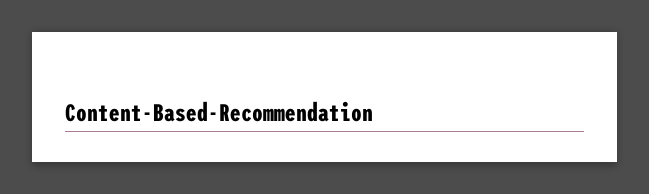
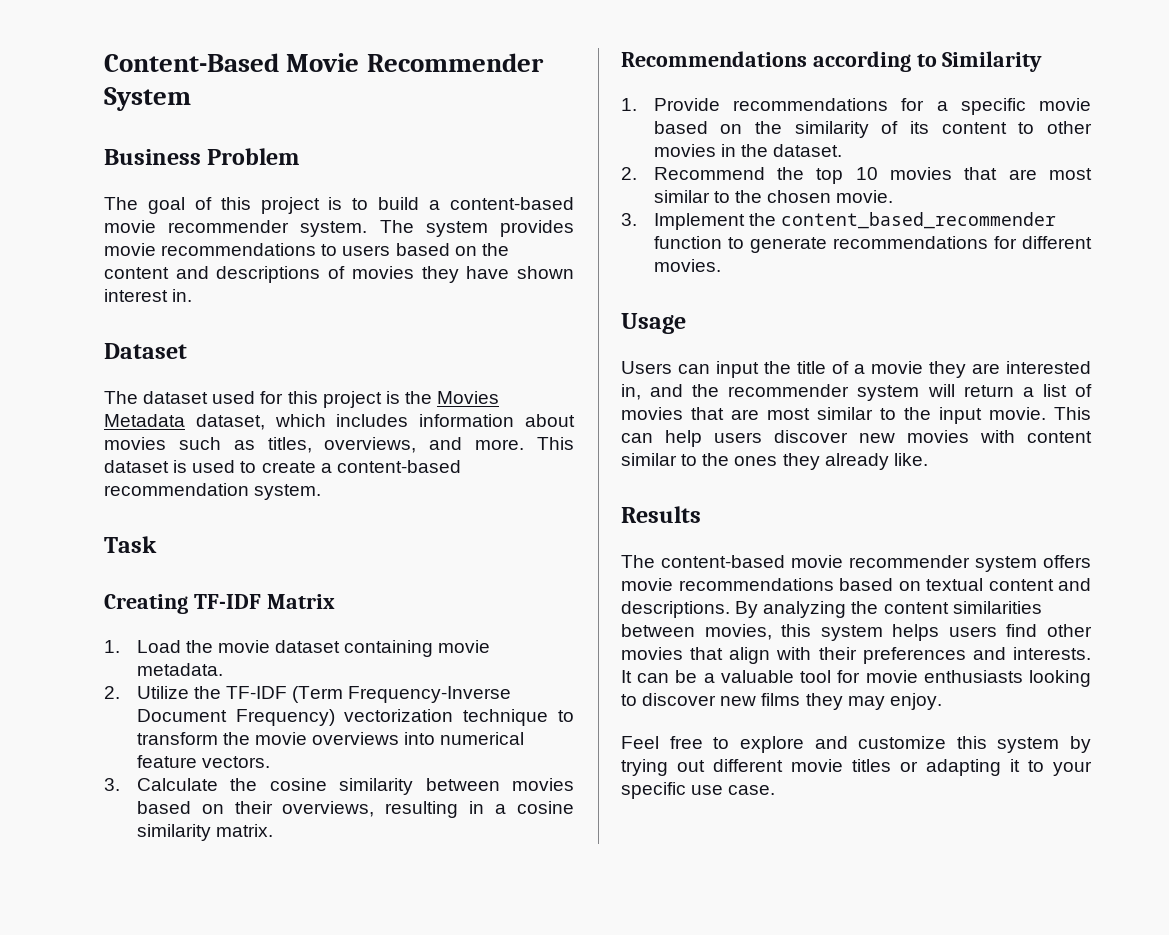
[65,101,373,122] Content-Based-Recommendation -> [104,53,544,72] [104,87,191,111] [104,148,300,165] [104,197,574,214] [104,220,574,237] [104,243,509,256] [104,266,574,283] [104,289,193,302] [104,343,187,359] [104,391,500,408] [104,414,575,430] [104,437,574,453] [104,460,461,473] [104,483,322,500] [104,536,157,553] [104,594,335,614] [104,640,491,657] [136,663,223,676] [104,686,512,703] [136,709,575,726] [136,732,525,745] [136,755,270,768] [104,778,575,795] [136,801,574,818] [136,824,273,841] [621,51,1043,72] [621,98,1091,115] [653,121,1092,138] [653,144,843,157] [621,167,1092,184] [653,190,894,203] [621,212,1057,230] [653,236,1092,253] [653,259,721,272] [621,313,686,334] [621,361,1091,378] [621,384,1092,401] [621,407,1091,424] [621,430,1092,447] [621,453,928,470] [621,506,701,523] [621,555,1091,572] [621,578,1091,591] [621,601,1042,618] [621,624,1092,641] [621,647,1091,664] [621,670,1091,687] [621,693,942,710] [621,736,1091,753] [621,759,1092,776] [621,782,776,799] Content-Based Movie Recommender System // Business Problem // The goal of this project is to build a content-based movie recommender system. The system provides movie recommendations to users based on the content and descriptions of movies they have shown interest in. // Dataset // The dataset used for this project is the Movies Metadata dataset, which includes information about movies such as titles, overviews, and more. This dataset is used to create a content-based recommendation system. // Task // Creating TF-IDF Matrix // 1. Load the movie dataset containing movie metadata. // 2. Utilize the TF-IDF (Term Frequency-Inverse Document Frequency) vectorization technique to transform the movie overviews into numerical feature vectors. // 3. Calculate the cosine similarity between movies based on their overviews, resulting in a cosine similarity matrix. // Recommendations according to Similarity // 1. Provide recommendations for a specific movie based on the similarity of its content to other movies in the dataset. // 2. Recommend the top 10 movies that are most similar to the chosen movie. // 3. Implement the content_based_recommender function to generate recommendations for different movies. // Usage // Users can input the title of a movie they are interested in, and the recommender system will return a list of movies that are most similar to the input movie. This can help users discover new movies with content similar to the ones they already like. // Results // The content-based movie recommender system offers movie recommendations based on textual content and descriptions. By analyzing the content similarities between movies, this system helps users find other movies that align with their preferences and interests. It can be a valuable tool for movie enthusiasts looking to discover new films they may enjoy. // Feel free to explore and customize this system by trying out different movie titles or adapting it to your specific use case.

